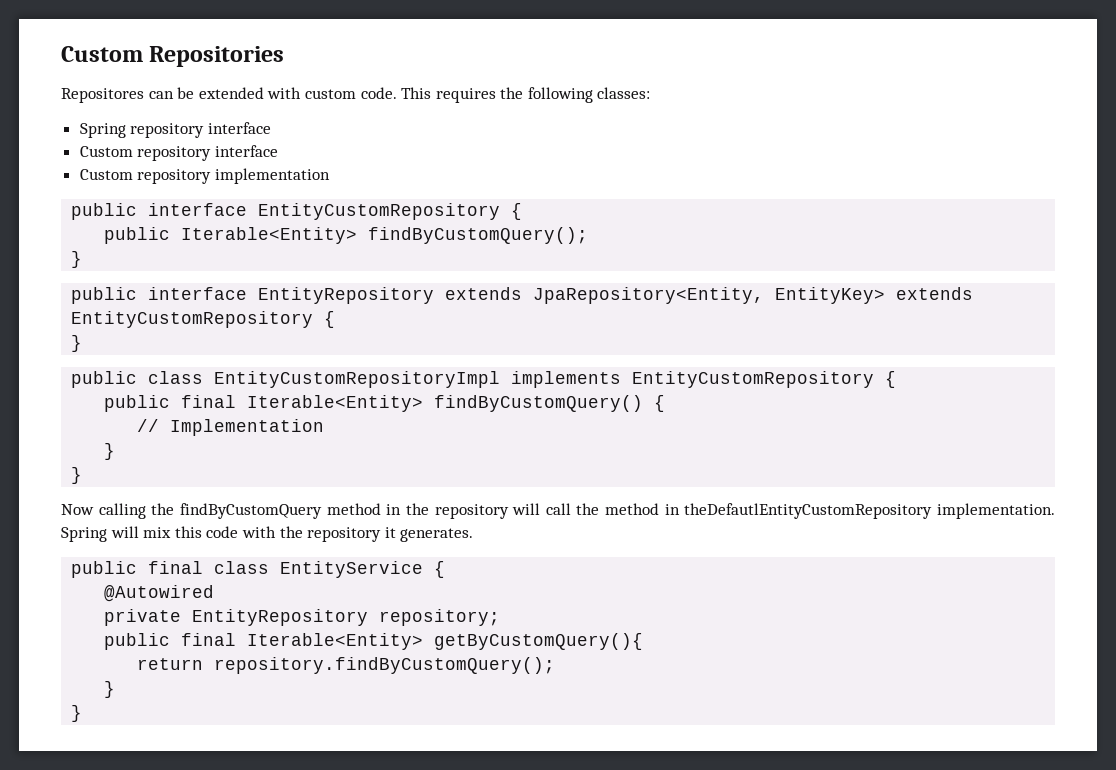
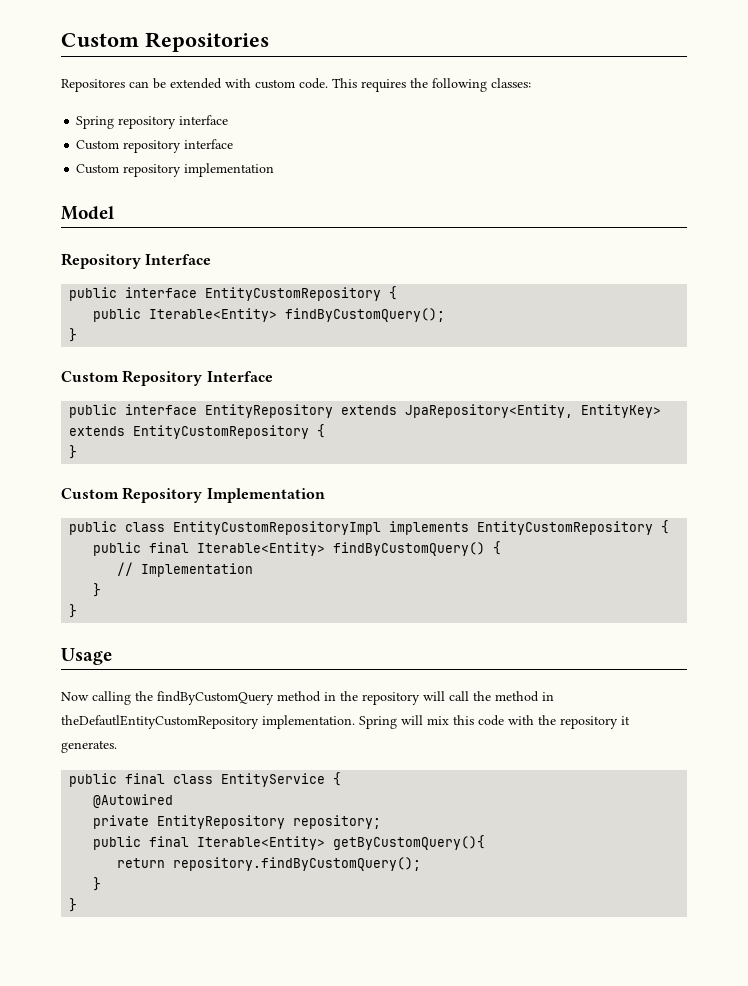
(330, 176) none -> [61,206,114,220] [61,253,212,269] // Model // Repository Interface
(83, 259) none -> [61,370,273,386] // Custom Repository Interface
(83, 343) none -> [61,487,325,503] // Custom Repository Implementation
(83, 475) none -> [61,648,112,665] // Usage

